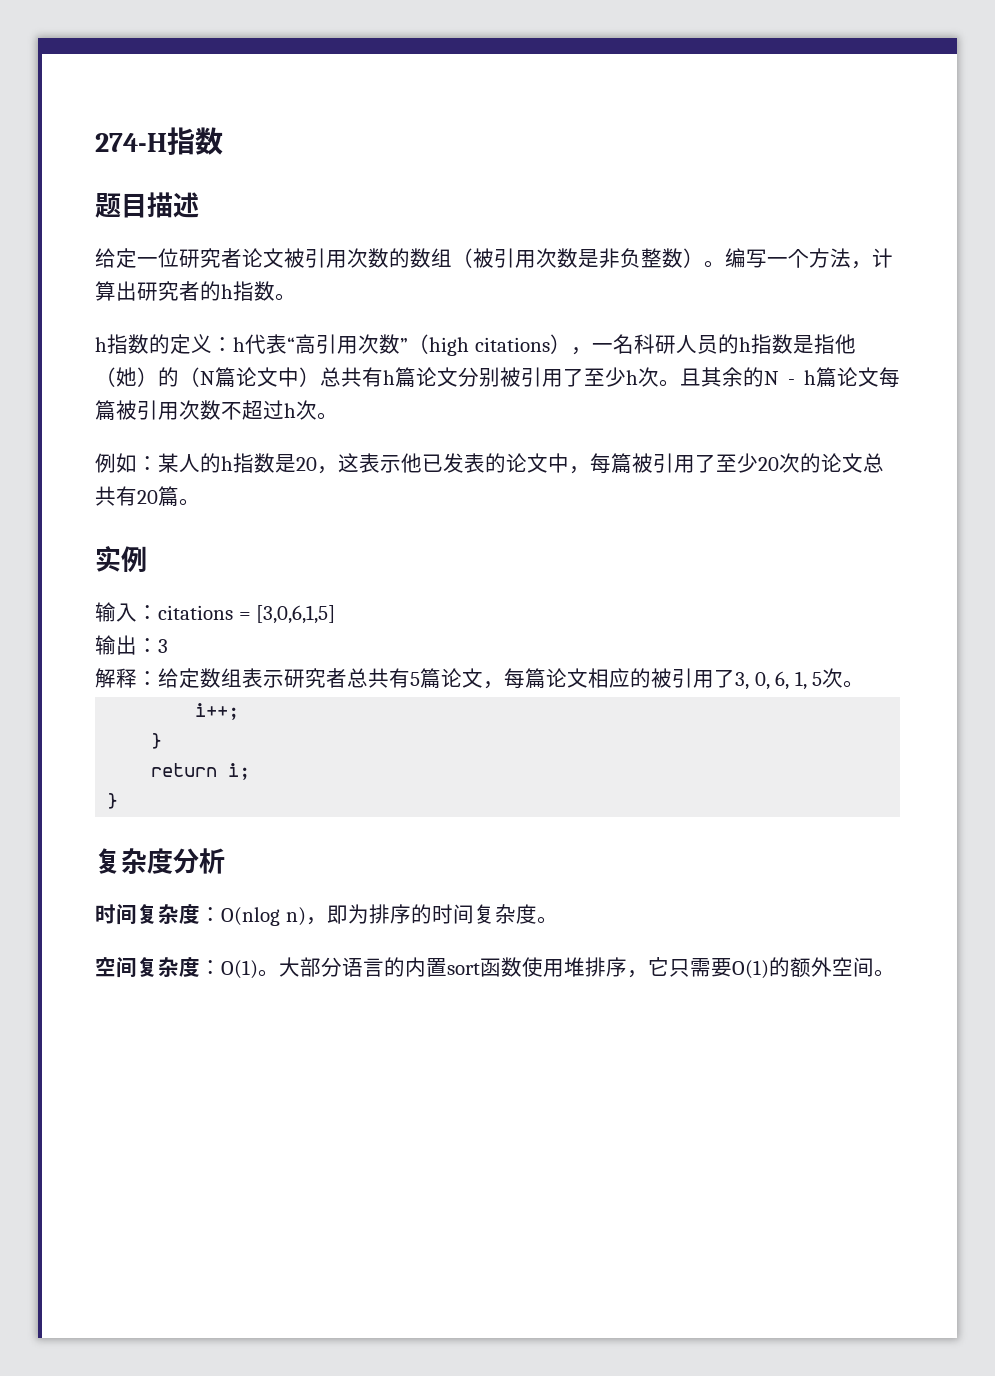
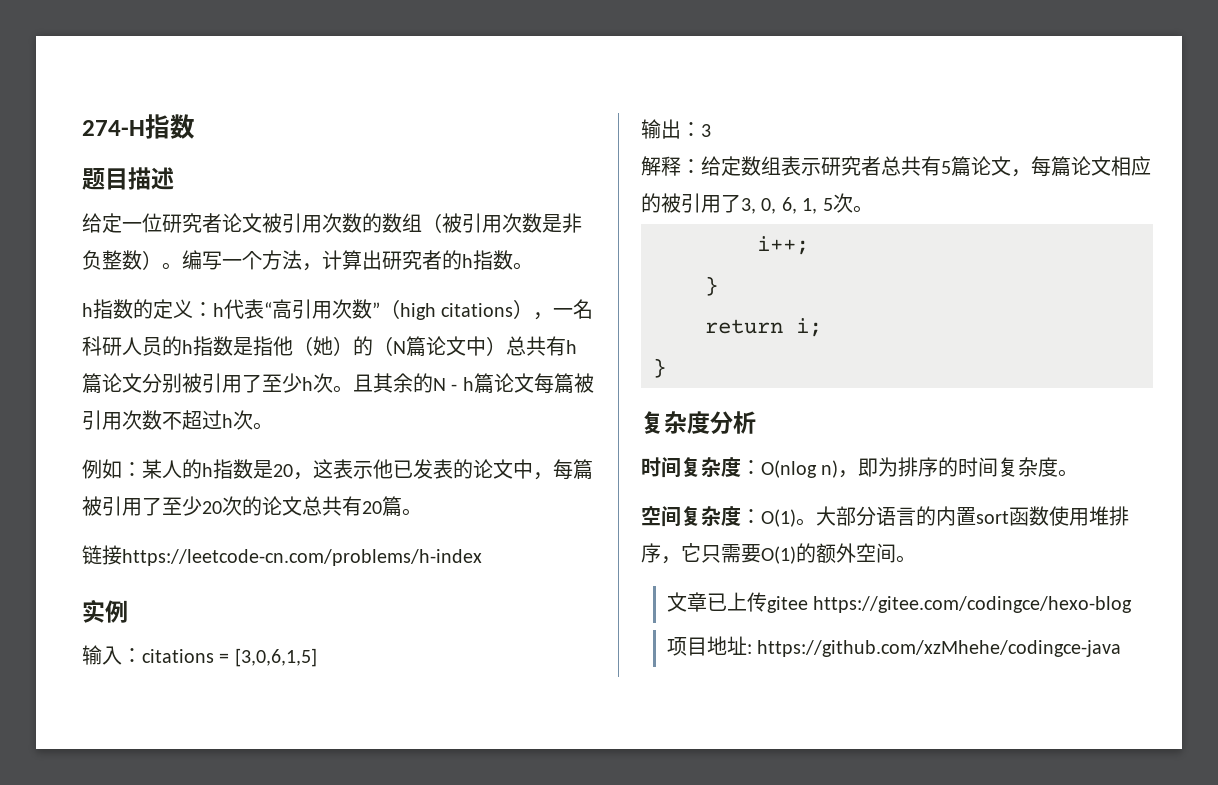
(200, 502) none -> [82,545,482,566] // 链接https://leetcode-cn.com/problems/h-index
(895, 973) none -> [667,592,1133,613] [667,636,1122,657] // 文章已上传gitee https://gitee.com/codingce/hexo-blog // 项目地址: https://github.com/xzMhehe/codingce-java

